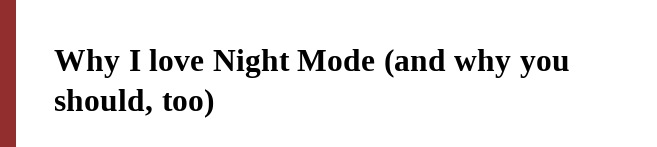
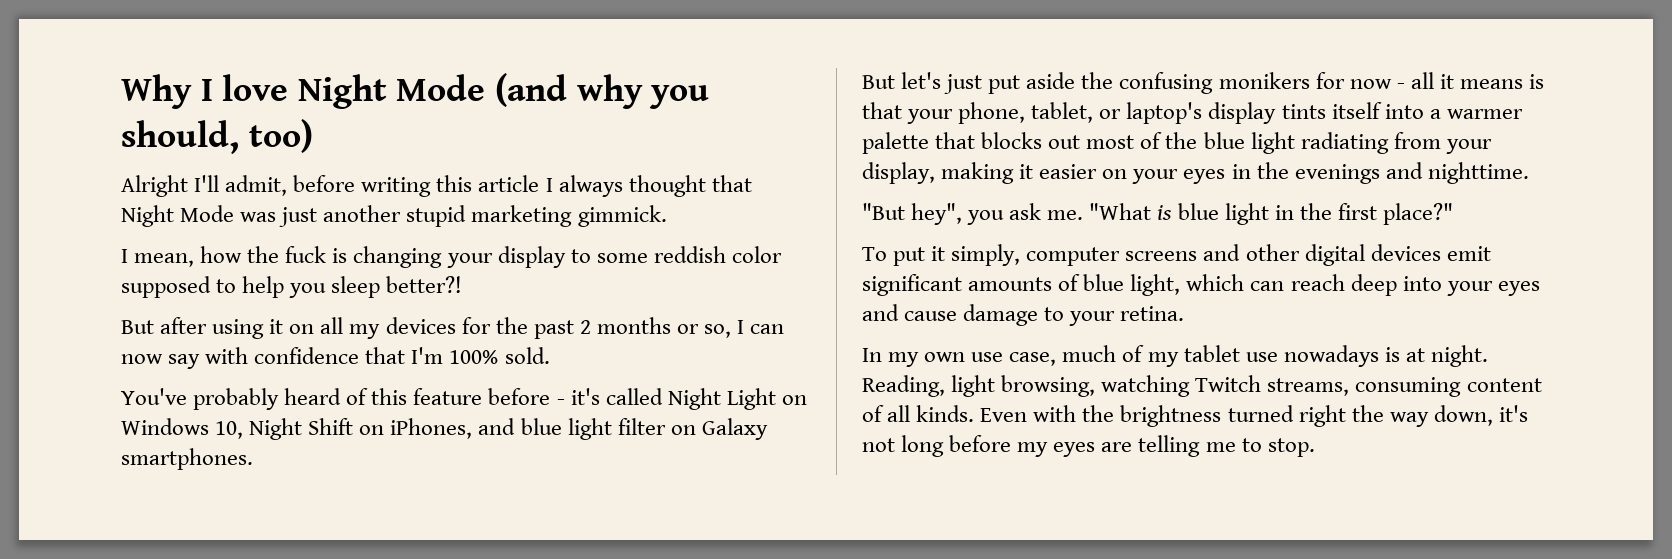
(214, 103) none -> [121,175,752,197] [121,205,667,227] [121,246,782,268] [121,276,463,298] [121,317,785,339] [121,347,550,369] [121,388,807,410] [121,418,768,440] [121,448,253,470] [862,72,1545,94] [862,102,1523,124] [862,132,1492,154] [862,162,1529,184] [862,203,1453,225] [862,244,1491,266] [862,274,1540,296] [862,304,1185,326] [862,345,1488,367] [862,375,1542,397] [862,405,1528,427] [862,435,1315,457] // Alright I'll admit, before writing this article I always thought that Night Mode was just another stupid marketing gimmick. // I mean, how the fuck is changing your display to some reddish color supposed to help you sleep better?! // But after using it on all my devices for the past 2 months or so, I can now say with confidence that I'm 100% sold. // You've probably heard of this feature before - it's called Night Light on Windows 10, Night Shift on iPhones, and blue light filter on Galaxy smartphones. // But let's just put aside the confusing monikers for now - all it means is that your phone, tablet, or laptop's display tints itself into a warmer palette that blocks out most of the blue light radiating from your display, making it easier on your eyes in the evenings and nighttime. // "But hey", you ask me. "What is blue light in the first place?" // To put it simply, computer screens and other digital devices emit significant amounts of blue light, which can reach deep into your eyes and cause damage to your retina. // In my own use case, much of my tablet use nowadays is at night. Reading, light browsing, watching Twitch streams, consuming content of all kinds. Even with the brightness turned right the way down, it's not long before my eyes are telling me to stop.

